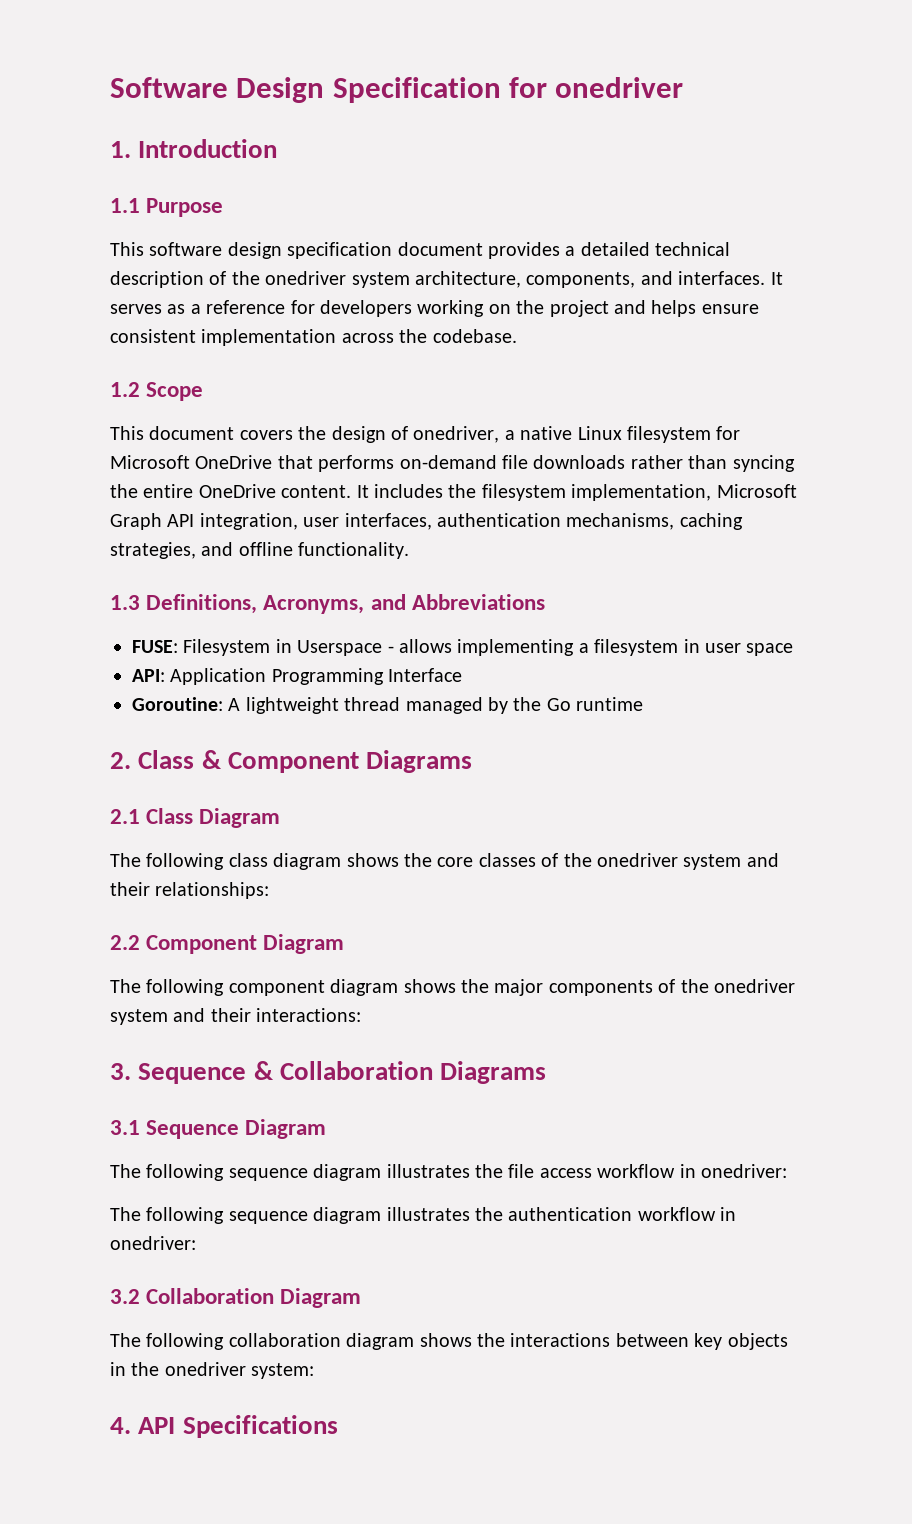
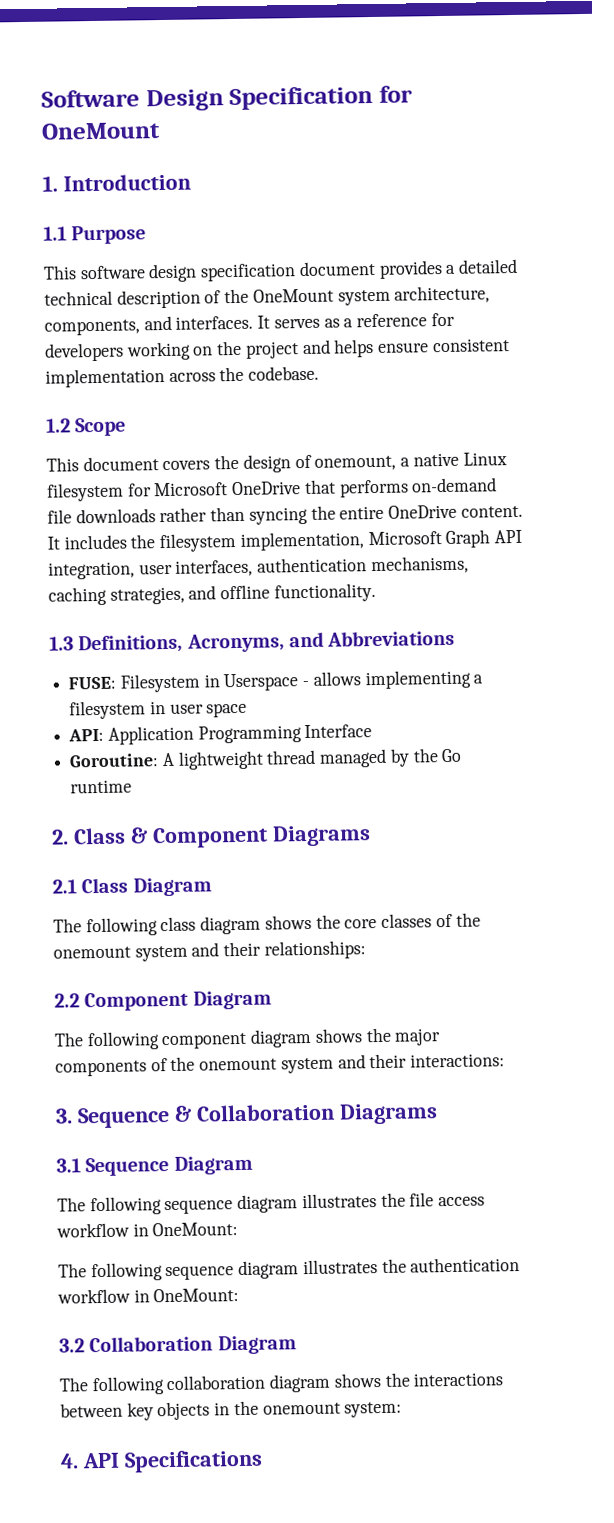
[555,77,684,98] onedriver -> [41,122,161,140] OneMount
[265,271,347,285] onedriver -> [252,288,334,303] OneMount
[413,426,500,443] onedriver, -> [314,455,397,471] onemount,
[596,853,678,867] onedriver -> [53,946,131,959] onemount
[713,979,795,993] onedriver -> [199,1058,278,1071] onemount
[700,1164,787,1178] onedriver: -> [152,1222,239,1237] OneMount:
[110,1236,196,1250] onedriver: -> [153,1288,240,1303] OneMount:
[164,1362,246,1376] onedriver -> [262,1402,341,1415] onemount

